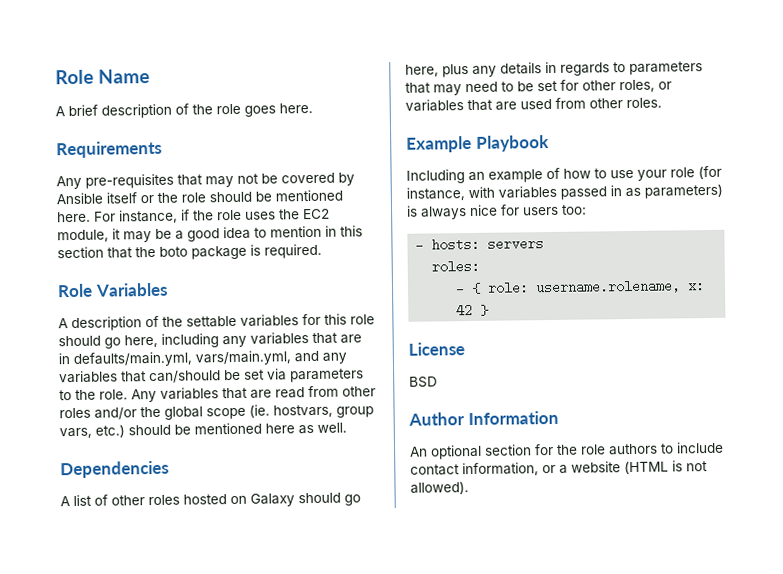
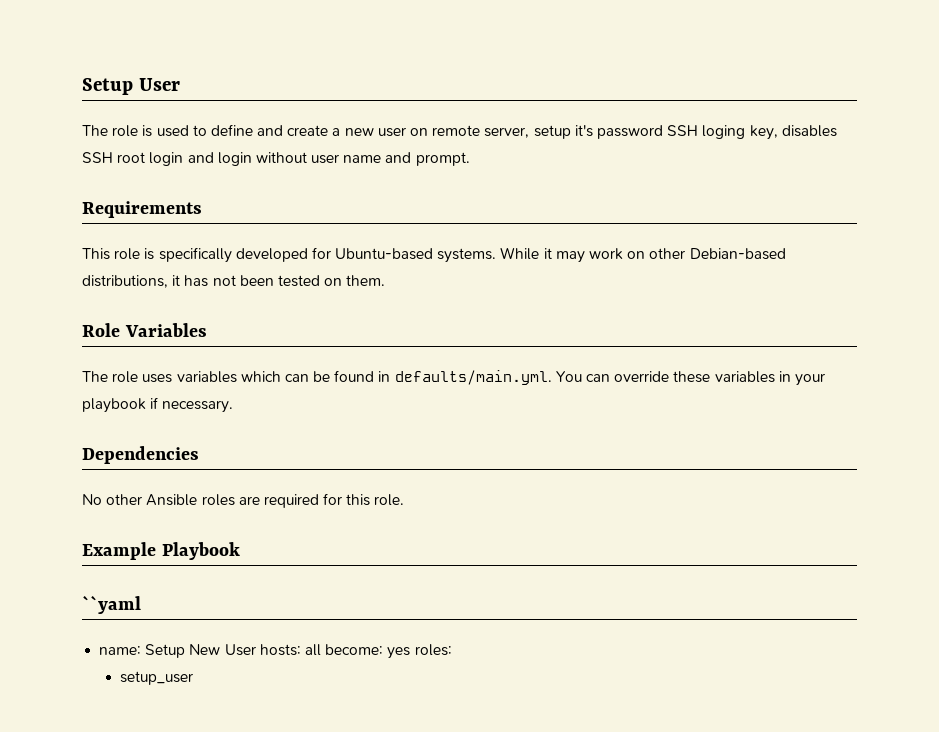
[55,69,151,85] [55,102,313,119] [56,140,162,159] [56,172,355,190] [56,189,343,205] [57,208,330,224] [57,225,363,243] [57,243,322,260] [57,282,168,298] [58,313,375,332] [58,332,362,349] [58,350,347,367] [59,368,364,384] [59,385,376,403] [59,404,374,420] [59,422,347,439] [60,460,169,479] [60,492,361,507] [405,61,703,78] [405,79,672,96] [405,97,662,112] [406,135,550,153] [406,165,722,184] [406,183,723,201] [406,204,587,220] [415,237,545,252] [431,259,481,274] [455,279,706,296] [456,303,490,318] [408,342,465,356] [409,376,438,388] [408,410,559,426] [410,441,724,460] [410,460,708,477] [410,481,469,495] Role Name // A brief description of the role goes here. // Requirements // Any pre-requisites that may not be covered by Ansible itself or the role should be mentioned here. For instance, if the role uses the EC2 module, it may be a good idea to mention in this section that the boto package is required. // Role Variables // A description of the settable variables for this role should go here, including any variables that are in defaults/main.yml, vars/main.yml, and any variables that can/should be set via parameters to the role. Any variables that are read from other roles and/or the global scope (ie. hostvars, group vars, etc.) should be mentioned here as well. // Dependencies // A list of other roles hosted on Galaxy should go here, plus any details in regards to parameters that may need to be set for other roles, or variables that are used from other roles. // Example Playbook // Including an example of how to use your role (for instance, with variables passed in as parameters) is always nice for users too: // - hosts: servers // roles: // - { role: username.rolename, x: 42 } // License // BSD // Author Information // An optional section for the role authors to include contact information, or a website (HTML is not allowed). -> [82,78,180,95] [82,124,837,140] [82,152,470,166] [82,201,202,218] [82,247,786,263] [82,275,386,288] [82,323,207,337] [82,370,825,386] [82,397,234,413] [82,446,199,464] [82,493,405,508] [82,542,240,560] [82,595,141,614] [99,644,452,659] [119,671,193,685] Setup User // The role is used to define and create a new user on remote server, setup it's password SSH loging key, disables SSH root login and login without user name and prompt. // Requirements // This role is specifically developed for Ubuntu-based systems. While it may work on other Debian-based distributions, it has not been tested on them. // Role Variables // The role uses variables which can be found in defaults/main.yml. You can override these variables in your playbook if necessary. // Dependencies // No other Ansible roles are required for this role. // Example Playbook // ``yaml // name: Setup New User hosts: all become: yes roles: // setup_user

